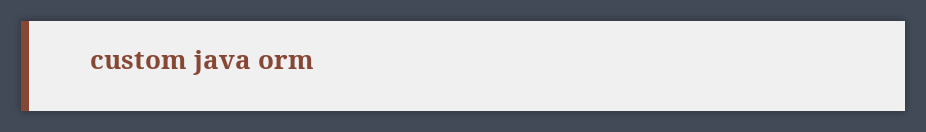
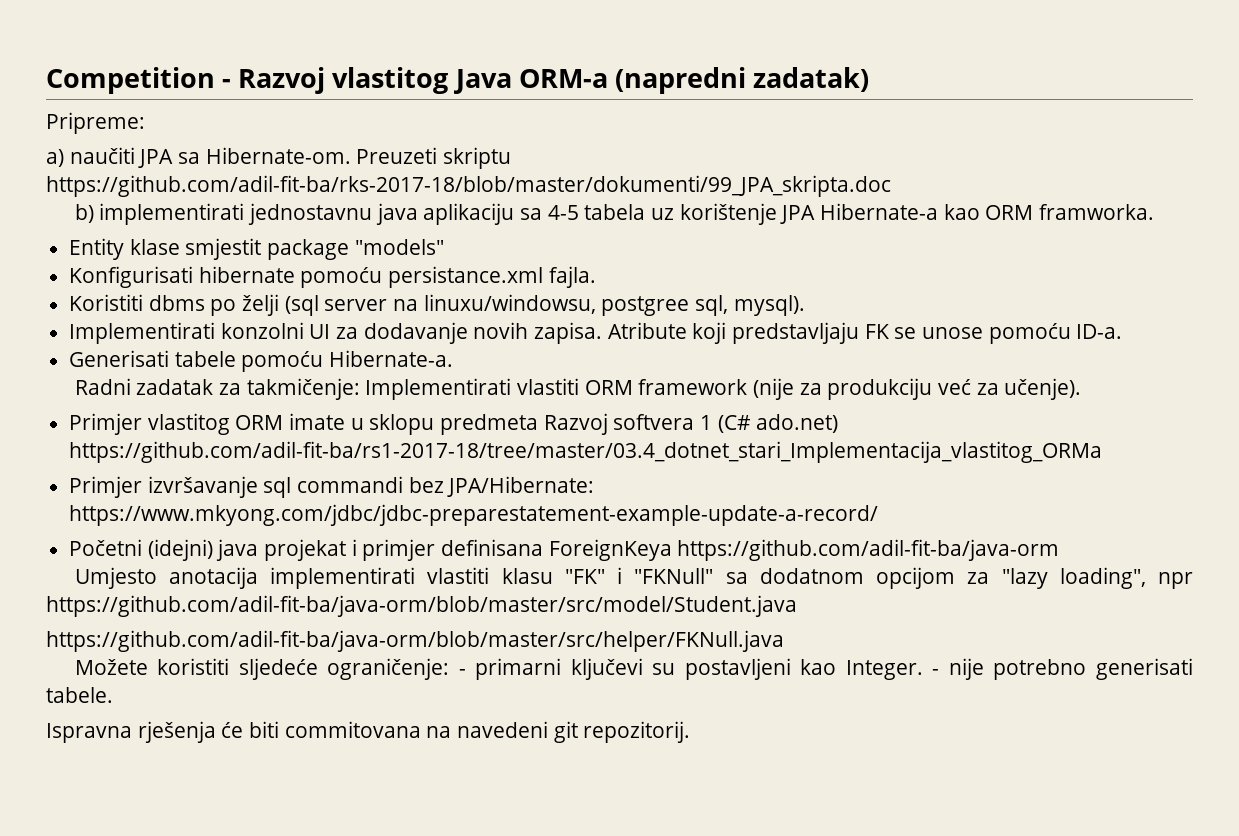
[90,50,315,75] custom java orm -> [46,67,870,94] [46,112,145,134] [46,147,512,169] [46,175,891,197] [74,203,1155,225] [69,238,444,260] [69,266,596,288] [69,294,805,316] [69,322,1123,344] [69,350,454,372] [74,378,1082,400] [69,413,839,435] [69,441,1103,463] [69,476,595,498] [69,504,879,526] [69,539,1060,561] [74,567,1193,589] [46,595,797,617] [46,630,784,652] [74,658,1194,680] [46,687,113,703] [46,721,691,743] Competition - Razvoj vlastitog Java ORM-a (napredni zadatak) // Pripreme: // a) naučiti JPA sa Hibernate-om. Preuzeti skriptu https://github.com/adil-fit-ba/rks-2017-18/blob/master/dokumenti/99_JPA_skripta.doc // b) implementirati jednostavnu java aplikaciju sa 4-5 tabela uz korištenje JPA Hibernate-a kao ORM framworka. // Entity klase smjestit package "models" // Konfigurisati hibernate pomoću persistance.xml fajla. // Koristiti dbms po želji (sql server na linuxu/windowsu, postgree sql, mysql). // Implementirati konzolni UI za dodavanje novih zapisa. Atribute koji predstavljaju FK se unose pomoću ID-a. // Generisati tabele pomoću Hibernate-a. // Radni zadatak za takmičenje: Implementirati vlastiti ORM framework (nije za produkciju već za učenje). // Primjer vlastitog ORM imate u sklopu predmeta Razvoj softvera 1 (C# ado.net) https://github.com/adil-fit-ba/rs1-2017-18/tree/master/03.4_dotnet_stari_Implementacija_vlastitog_ORMa // Primjer izvršavanje sql commandi bez JPA/Hibernate: https://www.mkyong.com/jdbc/jdbc-preparestatement-example-update-a-record/ // Početni (idejni) java projekat i primjer definisana ForeignKeya https://github.com/adil-fit-ba/java-orm // Umjesto anotacija implementirati vlastiti klasu "FK" i "FKNull" sa dodatnom opcijom za "lazy loading", npr https://github.com/adil-fit-ba/java-orm/blob/master/src/model/Student.java // https://github.com/adil-fit-ba/java-orm/blob/master/src/helper/FKNull.java // Možete koristiti sljedeće ograničenje: - primarni ključevi su postavljeni kao Integer. - nije potrebno generisati tabele. // Ispravna rješenja će biti commitovana na navedeni git repozitorij.

